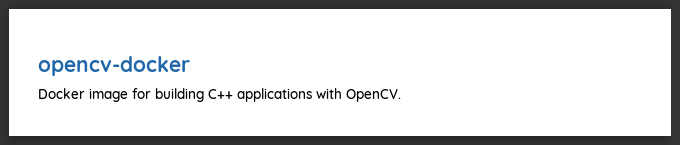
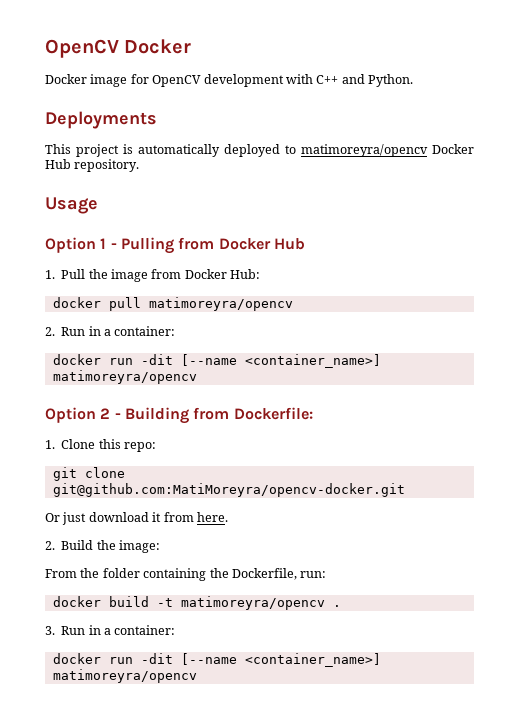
[38,56,190,76] opencv-docker -> [45,39,192,58] OpenCV Docker
[155,88,401,102] building C++ applications with OpenCV. -> [152,74,413,87] [45,111,157,129] [45,144,474,157] [45,159,140,172] [45,197,98,214] [45,237,305,254] [45,269,261,282] [52,297,293,311] [45,326,176,336] [52,354,381,368] [52,370,197,384] [45,407,313,424] [45,439,156,452] [52,467,125,481] [52,483,405,497] [45,512,228,525] [45,540,160,553] [45,568,327,581] [52,596,341,610] [45,625,176,635] [52,653,381,667] [52,669,197,683] OpenCV development with C++ and Python. // Deployments // This project is automatically deployed to matimoreyra/opencv Docker Hub repository. // Usage // Option 1 - Pulling from Docker Hub // 1. Pull the image from Docker Hub: // docker pull matimoreyra/opencv // 2. Run in a container: // docker run -dit [--name <container_name>] matimoreyra/opencv // Option 2 - Building from Dockerfile: // 1. Clone this repo: // git clone git@github.com:MatiMoreyra/opencv-docker.git // Or just download it from here. // 2. Build the image: // From the folder containing the Dockerfile, run: // docker build -t matimoreyra/opencv . // 3. Run in a container: // docker run -dit [--name <container_name>] matimoreyra/opencv

